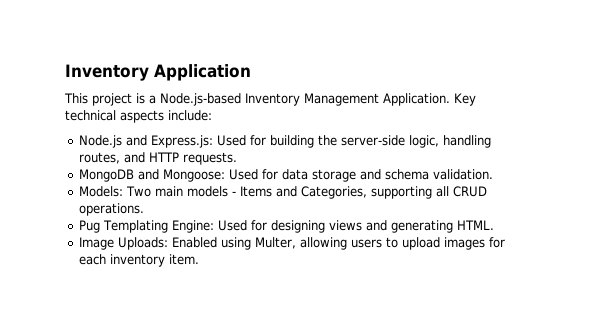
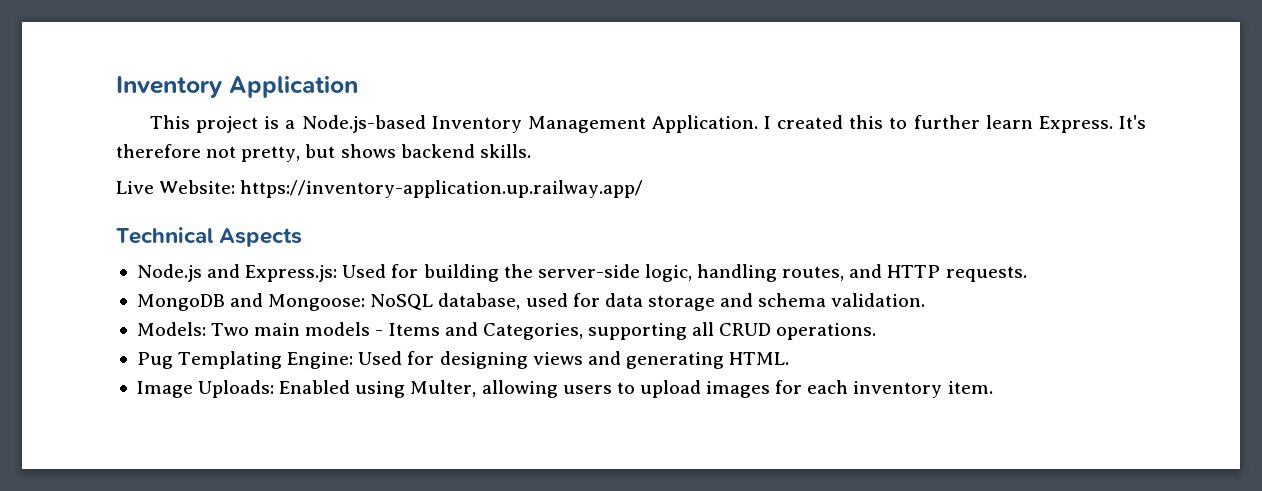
[454,93,476,106] [65,110,212,123] Key technical aspects include: -> [764,115,1147,133] [116,144,531,162] [116,180,644,198] [116,227,303,247] I created this to further learn Express. It's therefore not pretty, but shows backend skills. // Live Website: https://inventory-application.up.railway.app/ // Technical Aspects
[229,169,259,180] Used -> [370,293,568,310] NoSQL database, used

